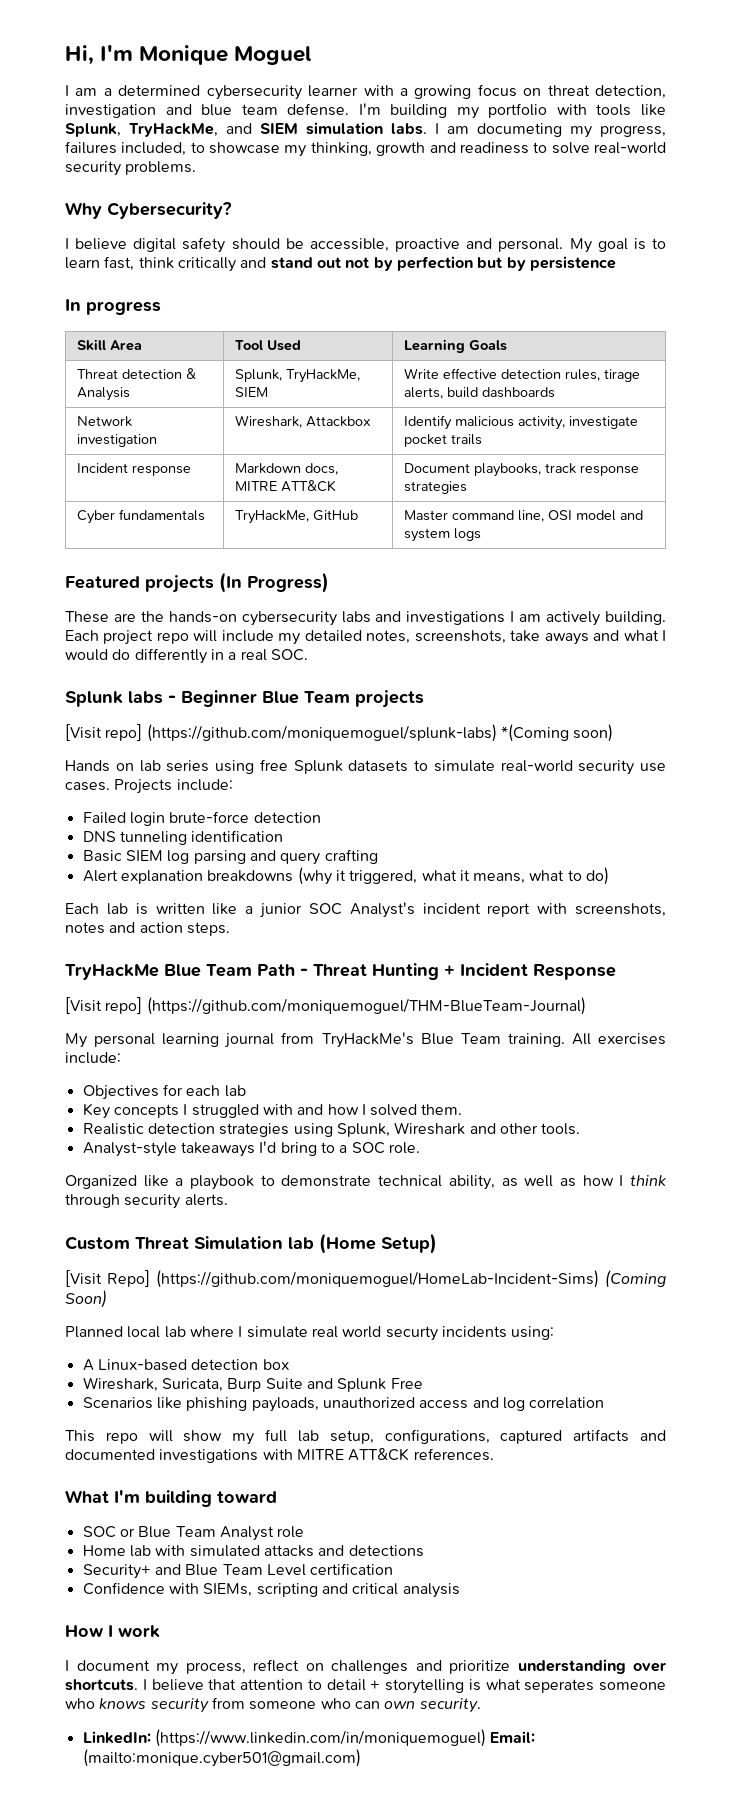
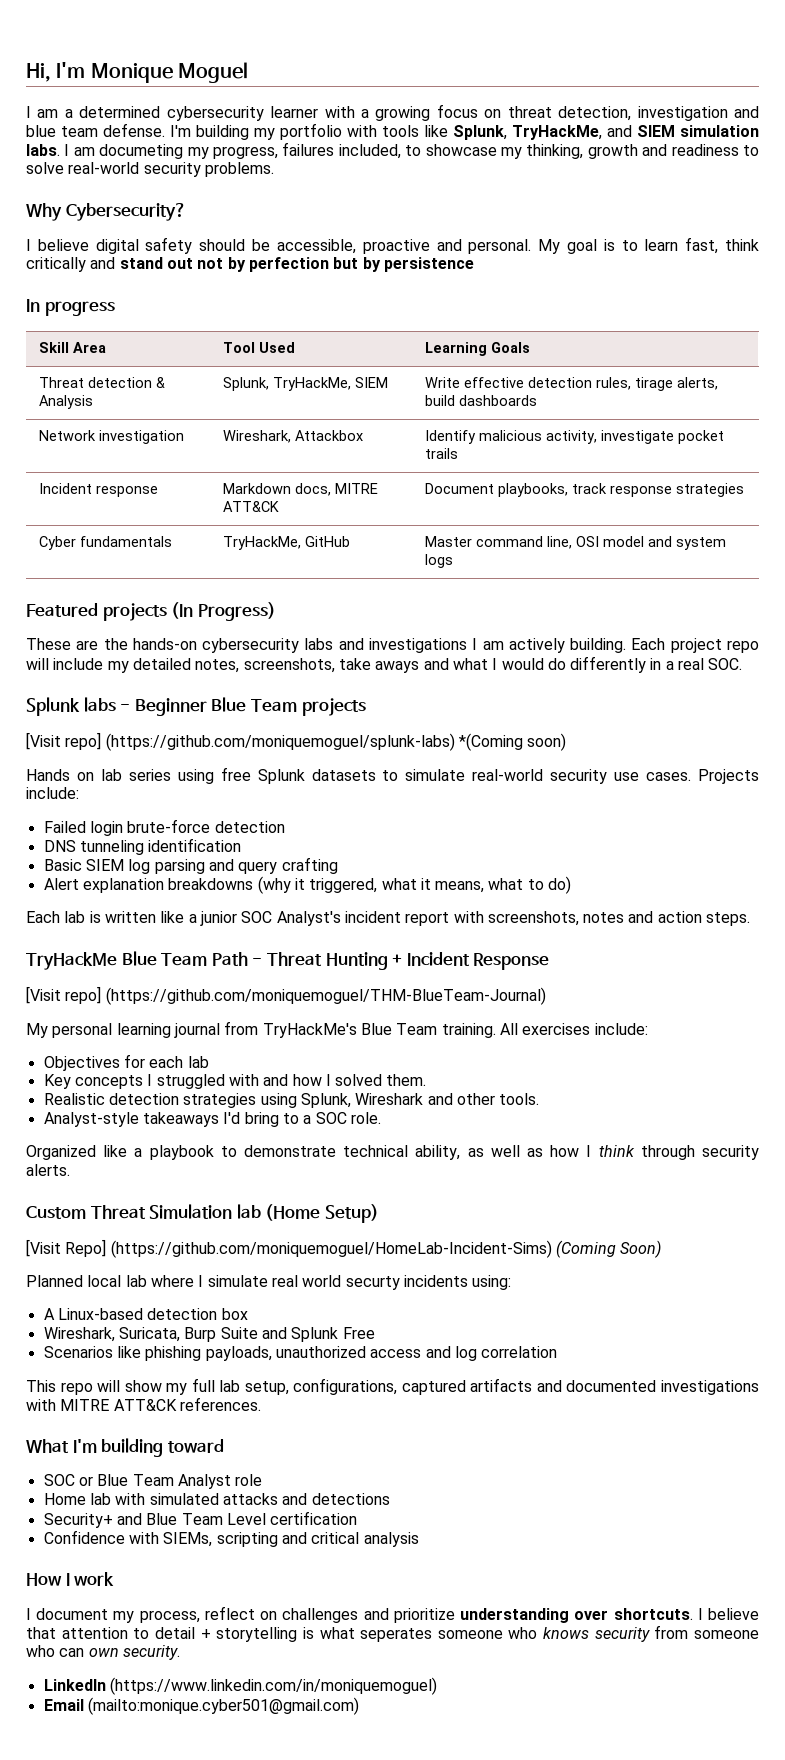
[82,1731,151,1744] LinkedIn: -> [43,1679,106,1691] LinkedIn
[490,1731,536,1743] Email: -> [43,1699,84,1711] // Email

